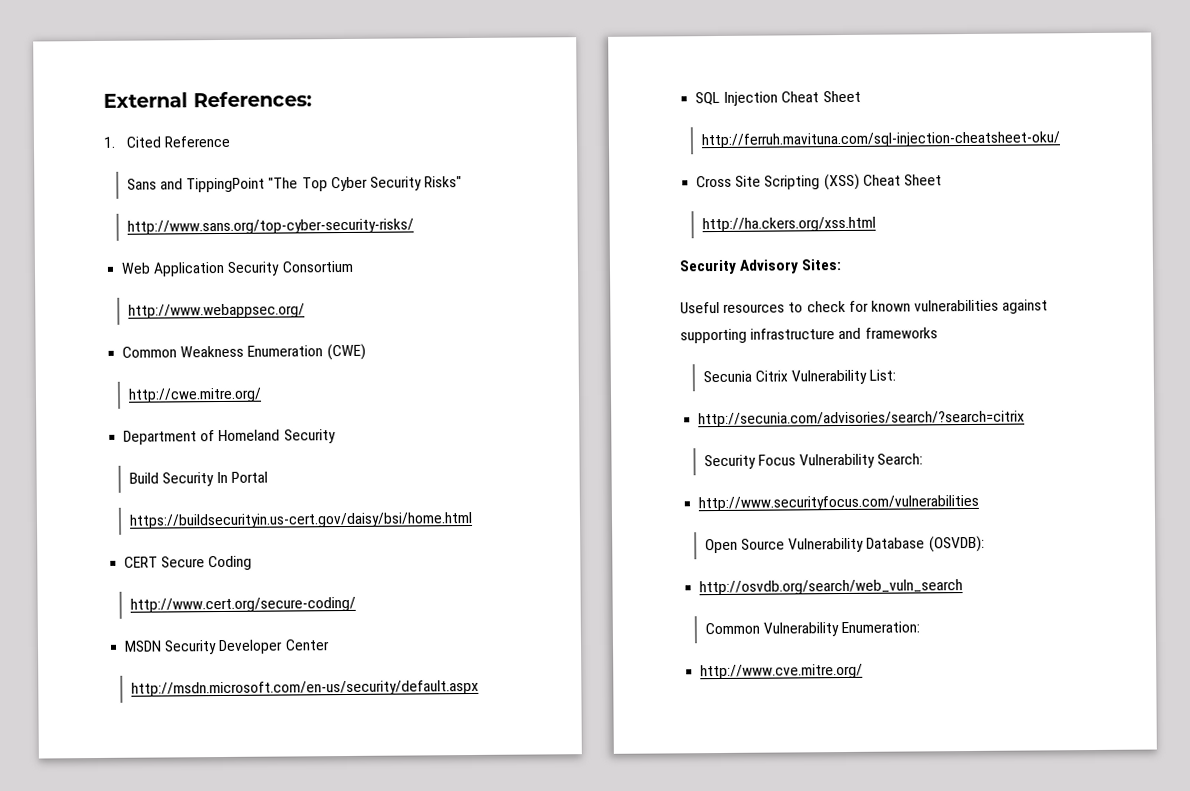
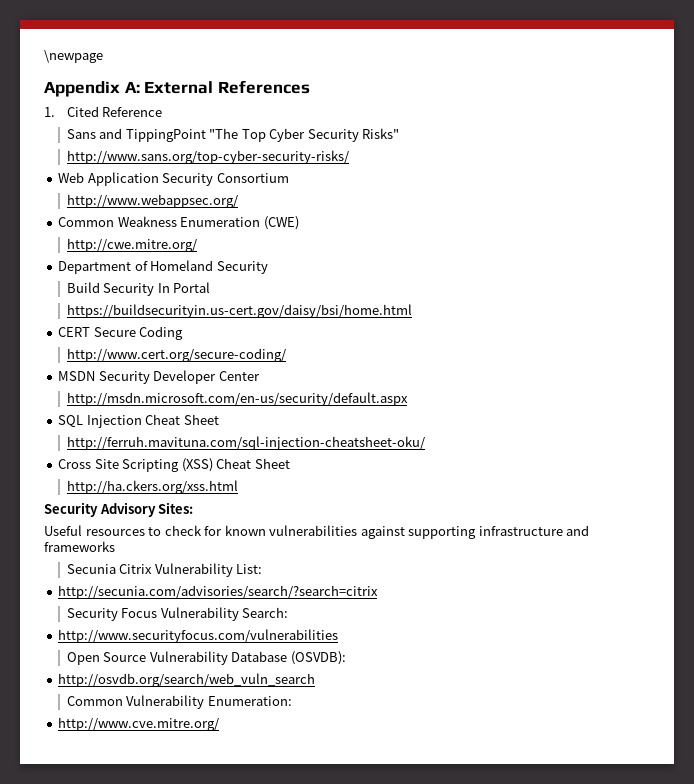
[103,91,312,108] External References: -> [44,50,103,63] [44,80,310,97] \newpage // Appendix A: External References

